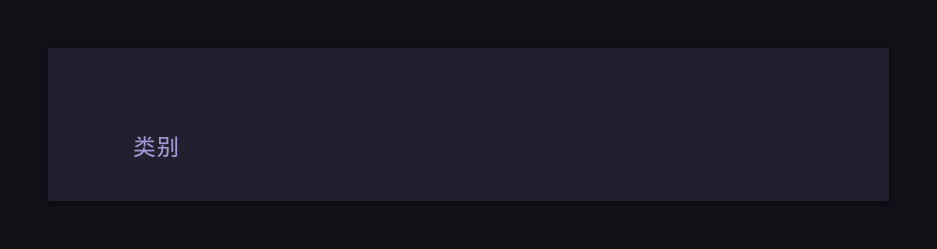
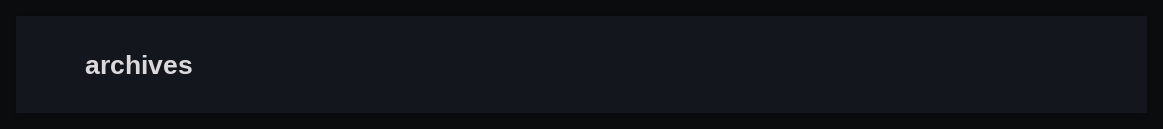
[133,136,179,158] 类别 -> [85,55,193,74] archives

